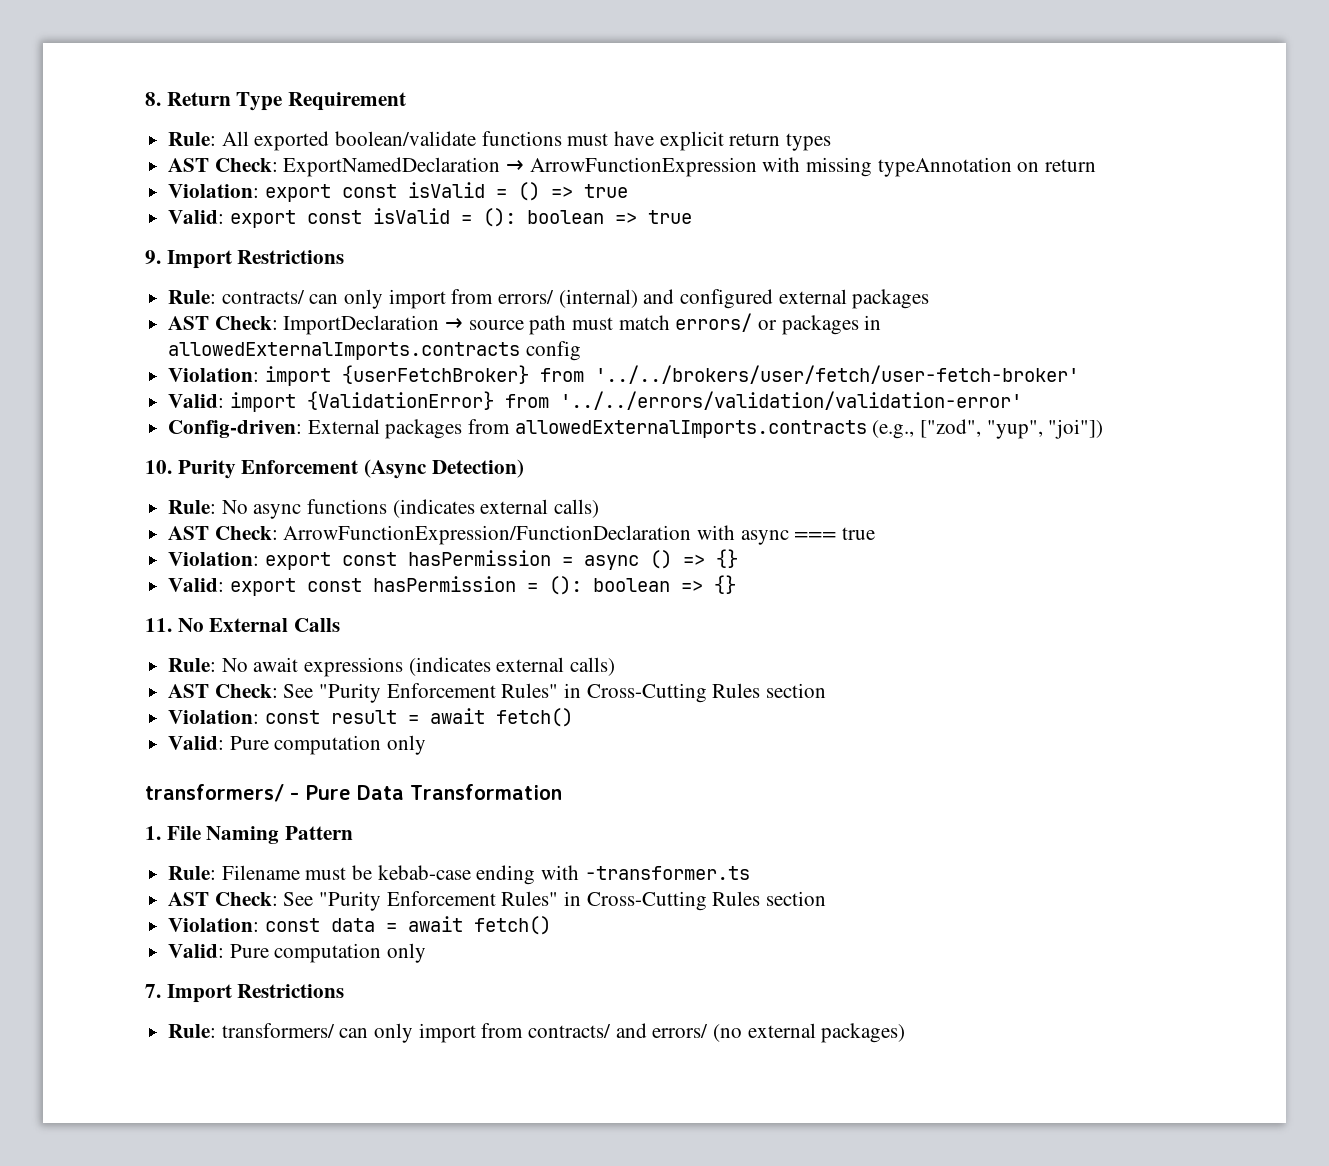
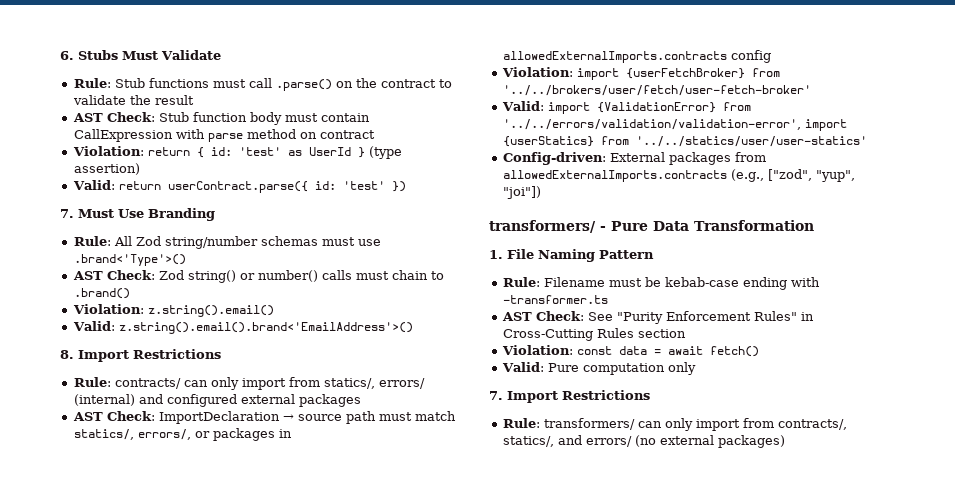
[145,92,407,111] [168,131,832,151] [168,157,1097,177] [168,182,628,202] [168,208,692,228] [145,250,161,264] 8. Return Type Requirement // Rule: All exported boolean/validate functions must have explicit return types // AST Check: ExportNamedDeclaration → ArrowFunctionExpression with missing typeAnnotation on return // Violation: export const isValid = () => true // Valid: export const isValid = (): boolean => true // 9. -> [60,50,221,60] [73,78,452,91] [72,95,194,105] [72,112,370,125] [73,129,375,142] [72,146,402,159] [73,163,140,175] [72,180,406,193] [60,208,215,221] [73,236,381,249] [73,254,186,266] [72,270,444,283] [73,288,130,299] [72,304,274,317] [72,321,413,334] [60,350,74,359] 6. Stubs Must Validate // Rule: Stub functions must call .parse() on the contract to validate the result // AST Check: Stub function body must contain CallExpression with parse method on contract // Violation: return { id: 'test' as UserId } (type assertion) // Valid: return userContract.parse({ id: 'test' }) // 7. Must Use Branding // Rule: All Zod string/number schemas must use .brand<'Type'>() // AST Check: Zod string() or number() calls must chain to .brand() // Violation: z.string().email() // Valid: z.string().email().brand<'EmailAddress'>() // 8.
(494, 296) none -> [323,378,375,389] statics/,
[675,313,753,332] errors/ -> [73,429,191,440] statics/, errors/,
[559,391,1022,410] '../../errors/validation/validation-error' -> [502,119,847,131] [502,136,867,147] '../../errors/validation/validation-error', import {userStatics} from '../../statics/user/user-statics'
[145,459,524,479] [168,499,600,519] [168,525,876,545] [168,549,738,570] [168,575,736,596] [145,618,341,632] [168,657,616,677] [168,683,827,703] [168,708,573,727] [168,735,427,755] // 10. Purity Enforcement (Async Detection) // Rule: No async functions (indicates external calls) // AST Check: ArrowFunctionExpression/FunctionDeclaration with async === true // Violation: export const hasPermission = async () => {} // Valid: export const hasPermission = (): boolean => {} // 11. No External Calls // Rule: No await expressions (indicates external calls) // AST Check: See "Purity Enforcement Rules" in Cross-Cutting Rules section // Violation: const result = await fetch() // Valid: Pure computation only -> (541, 192) none
[528,1024,612,1038] contracts/ -> [777,419,847,430] [502,436,554,447] contracts/, statics/,

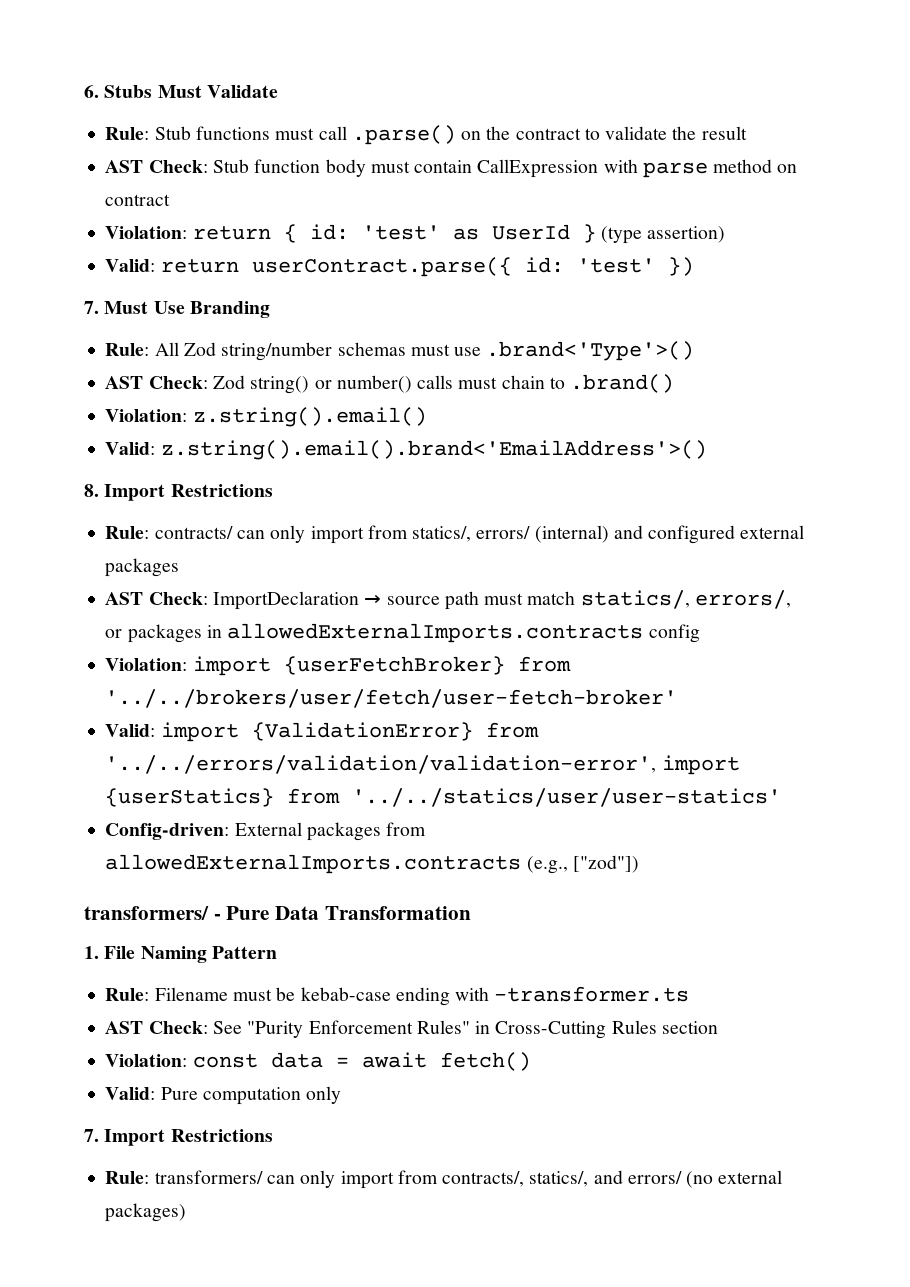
[767,169,855,182] [502,186,541,199] ["zod", "yup", "joi"]) -> [572,855,639,873] ["zod"])

